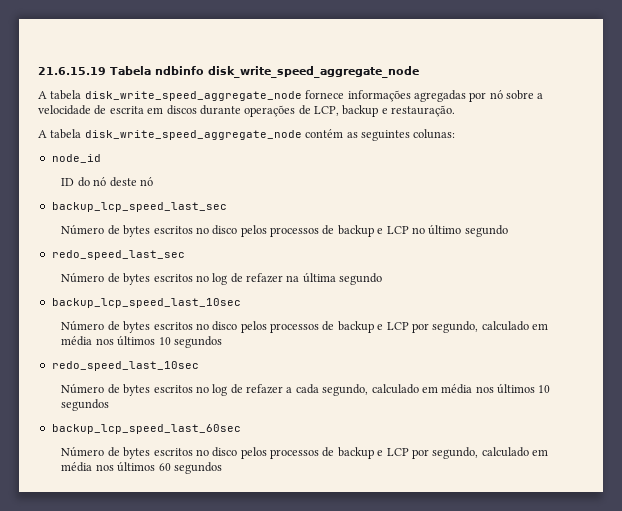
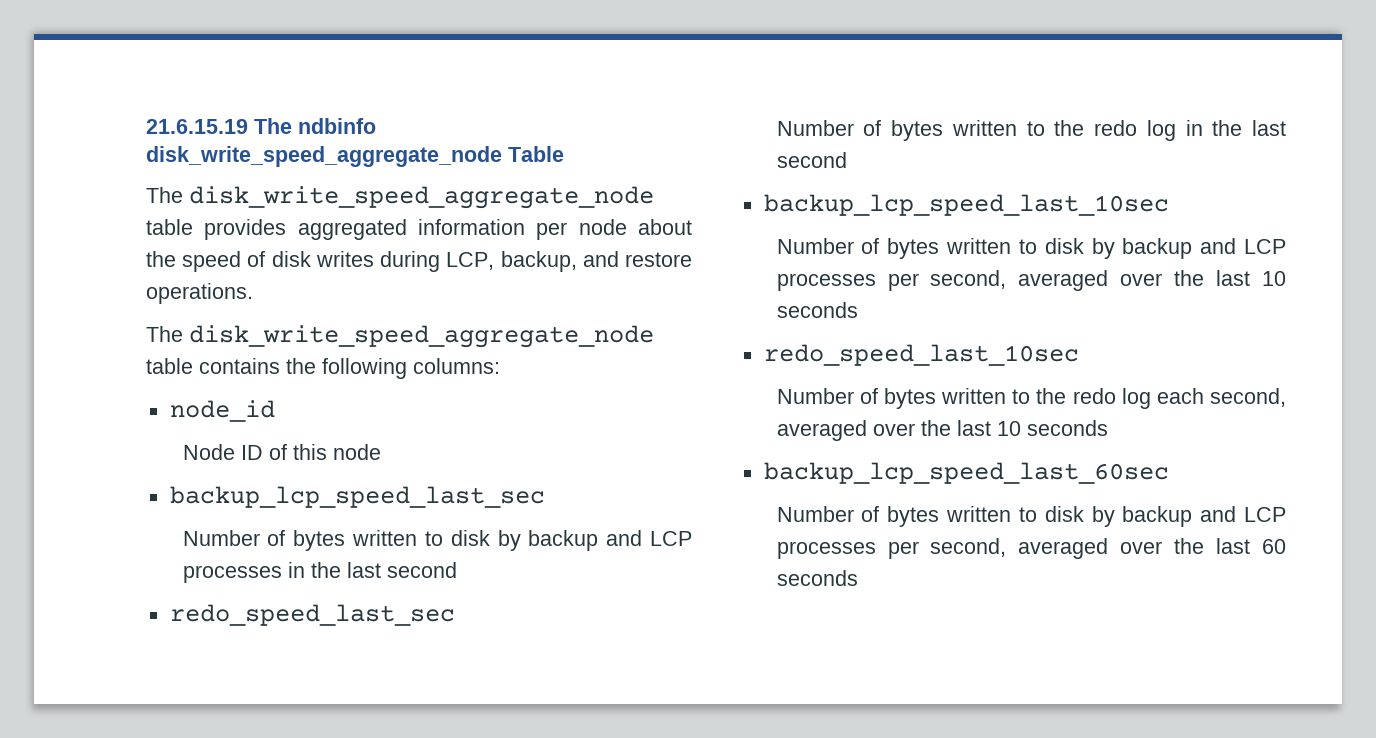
[110,66,151,75] Tabela -> [254,118,292,134] The
[38,90,544,102] [38,105,456,117] [38,129,456,141] [51,154,101,163] [61,177,153,187] [51,202,227,212] [61,224,508,237] [51,250,185,260] [61,272,383,285] [51,298,241,308] [61,320,549,333] [61,335,222,348] [51,361,199,371] [61,383,551,396] [61,399,110,411] [51,424,241,434] [61,446,549,459] [61,461,222,474] // A tabela disk_write_speed_aggregate_node fornece informações agregadas por nó sobre a velocidade de escrita em discos durante operações de LCP, backup e restauração. // A tabela disk_write_speed_aggregate_node contém as seguintes colunas: // node_id // ID do nó deste nó // backup_lcp_speed_last_sec // Número de bytes escritos no disco pelos processos de backup e LCP no último segundo // redo_speed_last_sec // Número de bytes escritos no log de refazer na última segundo // backup_lcp_speed_last_10sec // Número de bytes escritos no disco pelos processos de backup e LCP por segundo, calculado em média nos últimos 10 segundos // redo_speed_last_10sec // Número de bytes escritos no log de refazer a cada segundo, calculado em média nos últimos 10 segundos // backup_lcp_speed_last_60sec // Número de bytes escritos no disco pelos processos de backup e LCP por segundo, calculado em média nos últimos 60 segundos -> [508,146,564,162] [146,186,654,209] [146,219,692,240] [146,251,692,272] [146,283,253,304] [146,325,654,348] [146,358,500,379] [169,400,275,422] [182,444,381,460] [169,486,545,508] [182,530,692,551] [182,562,457,583] [169,604,455,626] [776,120,1286,141] [776,152,847,168] [763,194,1169,216] [776,238,1286,259] [776,270,1286,291] [776,302,858,318] [763,344,1079,366] [776,388,1286,409] [776,420,1108,441] [763,462,1169,484] [776,506,1286,527] [776,538,1286,559] [776,570,858,586] Table // The disk_write_speed_aggregate_node table provides aggregated information per node about the speed of disk writes during LCP, backup, and restore operations. // The disk_write_speed_aggregate_node table contains the following columns: // node_id // Node ID of this node // backup_lcp_speed_last_sec // Number of bytes written to disk by backup and LCP processes in the last second // redo_speed_last_sec // Number of bytes written to the redo log in the last second // backup_lcp_speed_last_10sec // Number of bytes written to disk by backup and LCP processes per second, averaged over the last 10 seconds // redo_speed_last_10sec // Number of bytes written to the redo log each second, averaged over the last 10 seconds // backup_lcp_speed_last_60sec // Number of bytes written to disk by backup and LCP processes per second, averaged over the last 60 seconds

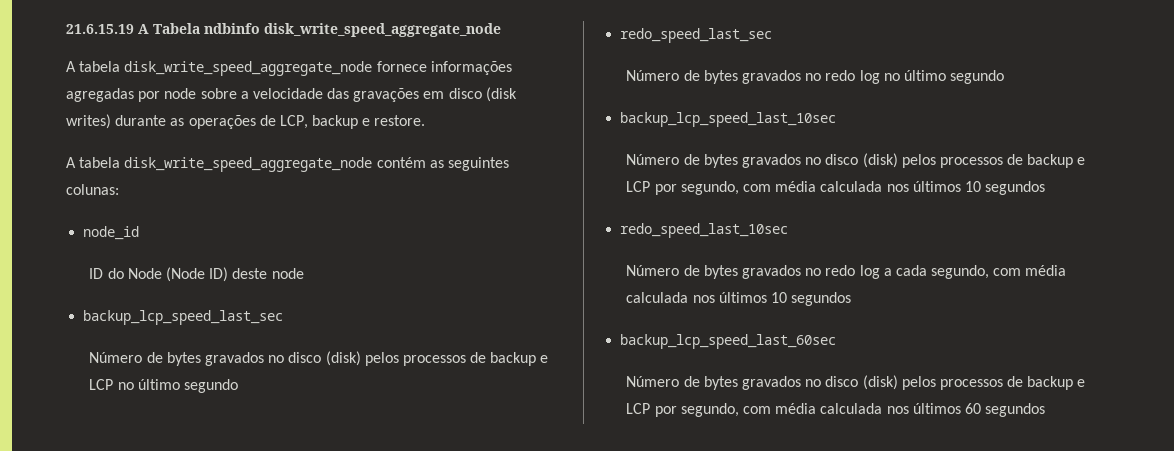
[254,118,292,134] The -> [138,23,200,34] A Tabela
[508,146,564,162] [146,186,654,209] [146,219,692,240] [146,251,692,272] [146,283,253,304] [146,325,654,348] [146,358,500,379] [169,400,275,422] [182,444,381,460] [169,486,545,508] [182,530,692,551] [182,562,457,583] [169,604,455,626] [776,120,1286,141] [776,152,847,168] [763,194,1169,216] [776,238,1286,259] [776,270,1286,291] [776,302,858,318] [763,344,1079,366] [776,388,1286,409] [776,420,1108,441] [763,462,1169,484] [776,506,1286,527] [776,538,1286,559] [776,570,858,586] Table // The disk_write_speed_aggregate_node table provides aggregated information per node about the speed of disk writes during LCP, backup, and restore operations. // The disk_write_speed_aggregate_node table contains the following columns: // node_id // Node ID of this node // backup_lcp_speed_last_sec // Number of bytes written to disk by backup and LCP processes in the last second // redo_speed_last_sec // Number of bytes written to the redo log in the last second // backup_lcp_speed_last_10sec // Number of bytes written to disk by backup and LCP processes per second, averaged over the last 10 seconds // redo_speed_last_10sec // Number of bytes written to the redo log each second, averaged over the last 10 seconds // backup_lcp_speed_last_60sec // Number of bytes written to disk by backup and LCP processes per second, averaged over the last 60 seconds -> [66,61,512,76] [66,87,517,102] [66,114,426,129] [66,157,509,172] [66,184,119,195] [83,226,140,240] [89,267,304,282] [83,310,284,325] [89,351,549,366] [89,379,238,393] [620,28,773,43] [626,70,1005,84] [620,112,837,127] [626,153,1086,168] [626,181,1046,195] [620,223,789,238] [626,265,1067,279] [626,292,852,306] [620,334,837,349] [626,375,1086,390] [626,403,1046,417] // A tabela disk_write_speed_aggregate_node fornece informações agregadas por node sobre a velocidade das gravações em disco (disk writes) durante as operações de LCP, backup e restore. // A tabela disk_write_speed_aggregate_node contém as seguintes colunas: // node_id // ID do Node (Node ID) deste node // backup_lcp_speed_last_sec // Número de bytes gravados no disco (disk) pelos processos de backup e LCP no último segundo // redo_speed_last_sec // Número de bytes gravados no redo log no último segundo // backup_lcp_speed_last_10sec // Número de bytes gravados no disco (disk) pelos processos de backup e LCP por segundo, com média calculada nos últimos 10 segundos // redo_speed_last_10sec // Número de bytes gravados no redo log a cada segundo, com média calculada nos últimos 10 segundos // backup_lcp_speed_last_60sec // Número de bytes gravados no disco (disk) pelos processos de backup e LCP por segundo, com média calculada nos últimos 60 segundos

